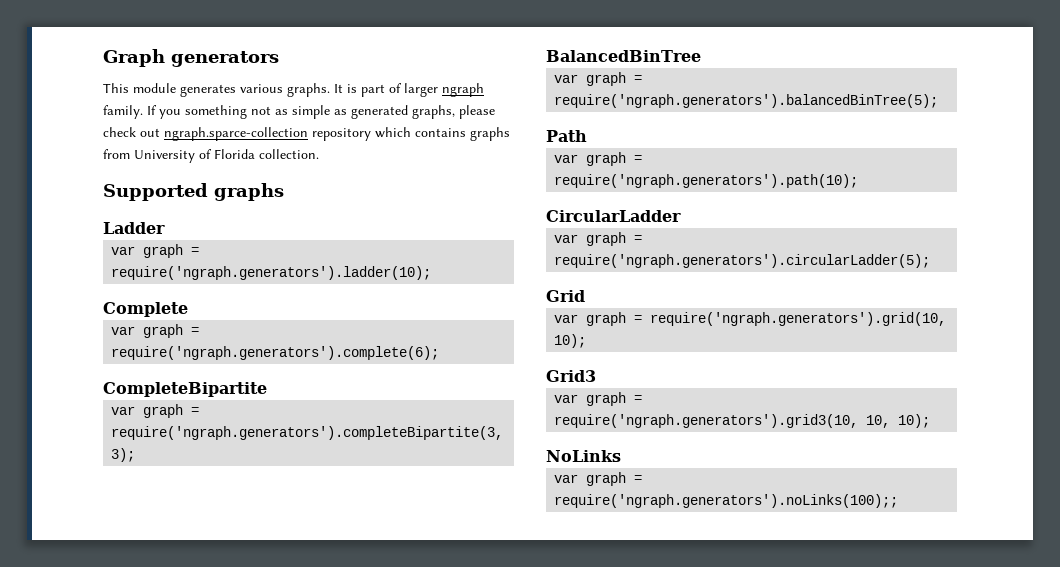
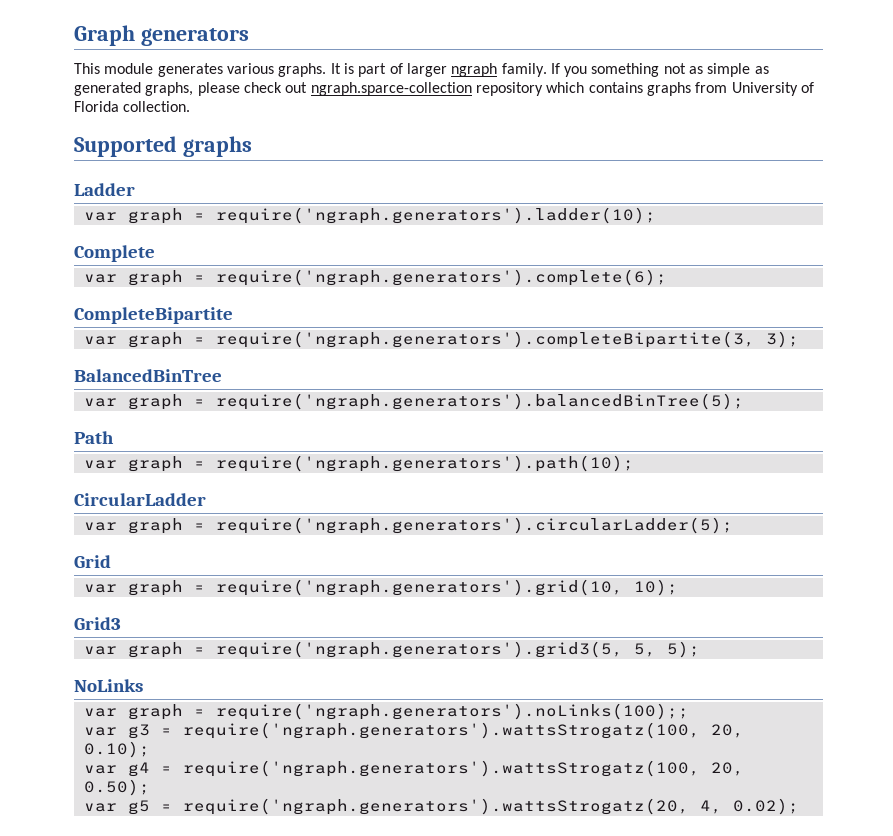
[554,414,931,428] require('ngraph.generators').grid3(10, 10, 10); -> [215,641,700,658] require('ngraph.generators').grid3(5, 5, 5);
(899, 501) none -> [83,722,744,739] [83,741,150,758] [83,760,744,777] [83,779,150,796] [83,798,799,815] // var g3 = require('ngraph.generators').wattsStrogatz(100, 20, 0.10); // var g4 = require('ngraph.generators').wattsStrogatz(100, 20, 0.50); // var g5 = require('ngraph.generators').wattsStrogatz(20, 4, 0.02);

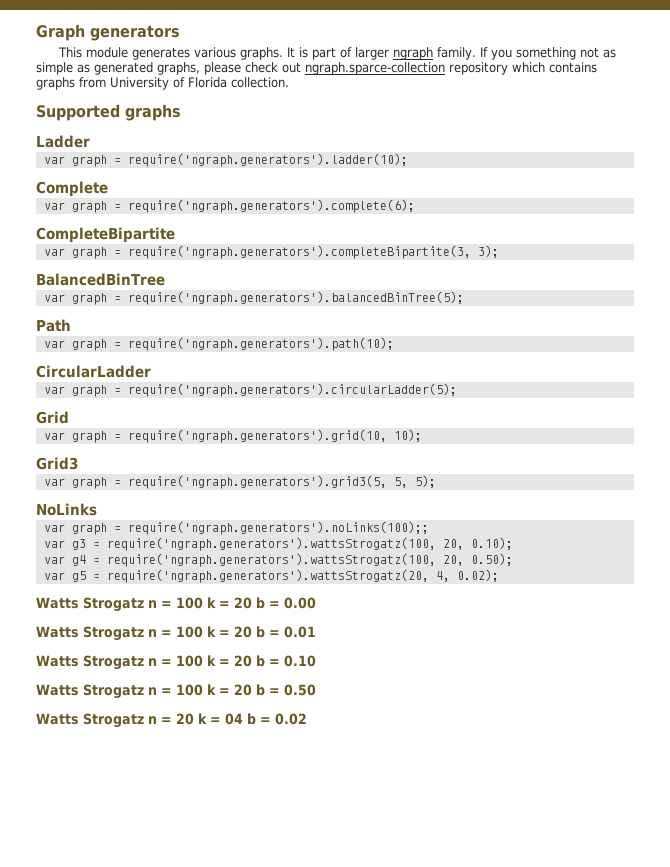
(799, 806) none -> [36,597,316,612] [36,626,316,641] [36,655,316,670] [36,684,316,699] [36,713,307,728] // Watts Strogatz n = 100 k = 20 b = 0.00 // Watts Strogatz n = 100 k = 20 b = 0.01 // Watts Strogatz n = 100 k = 20 b = 0.10 // Watts Strogatz n = 100 k = 20 b = 0.50 // Watts Strogatz n = 20 k = 04 b = 0.02

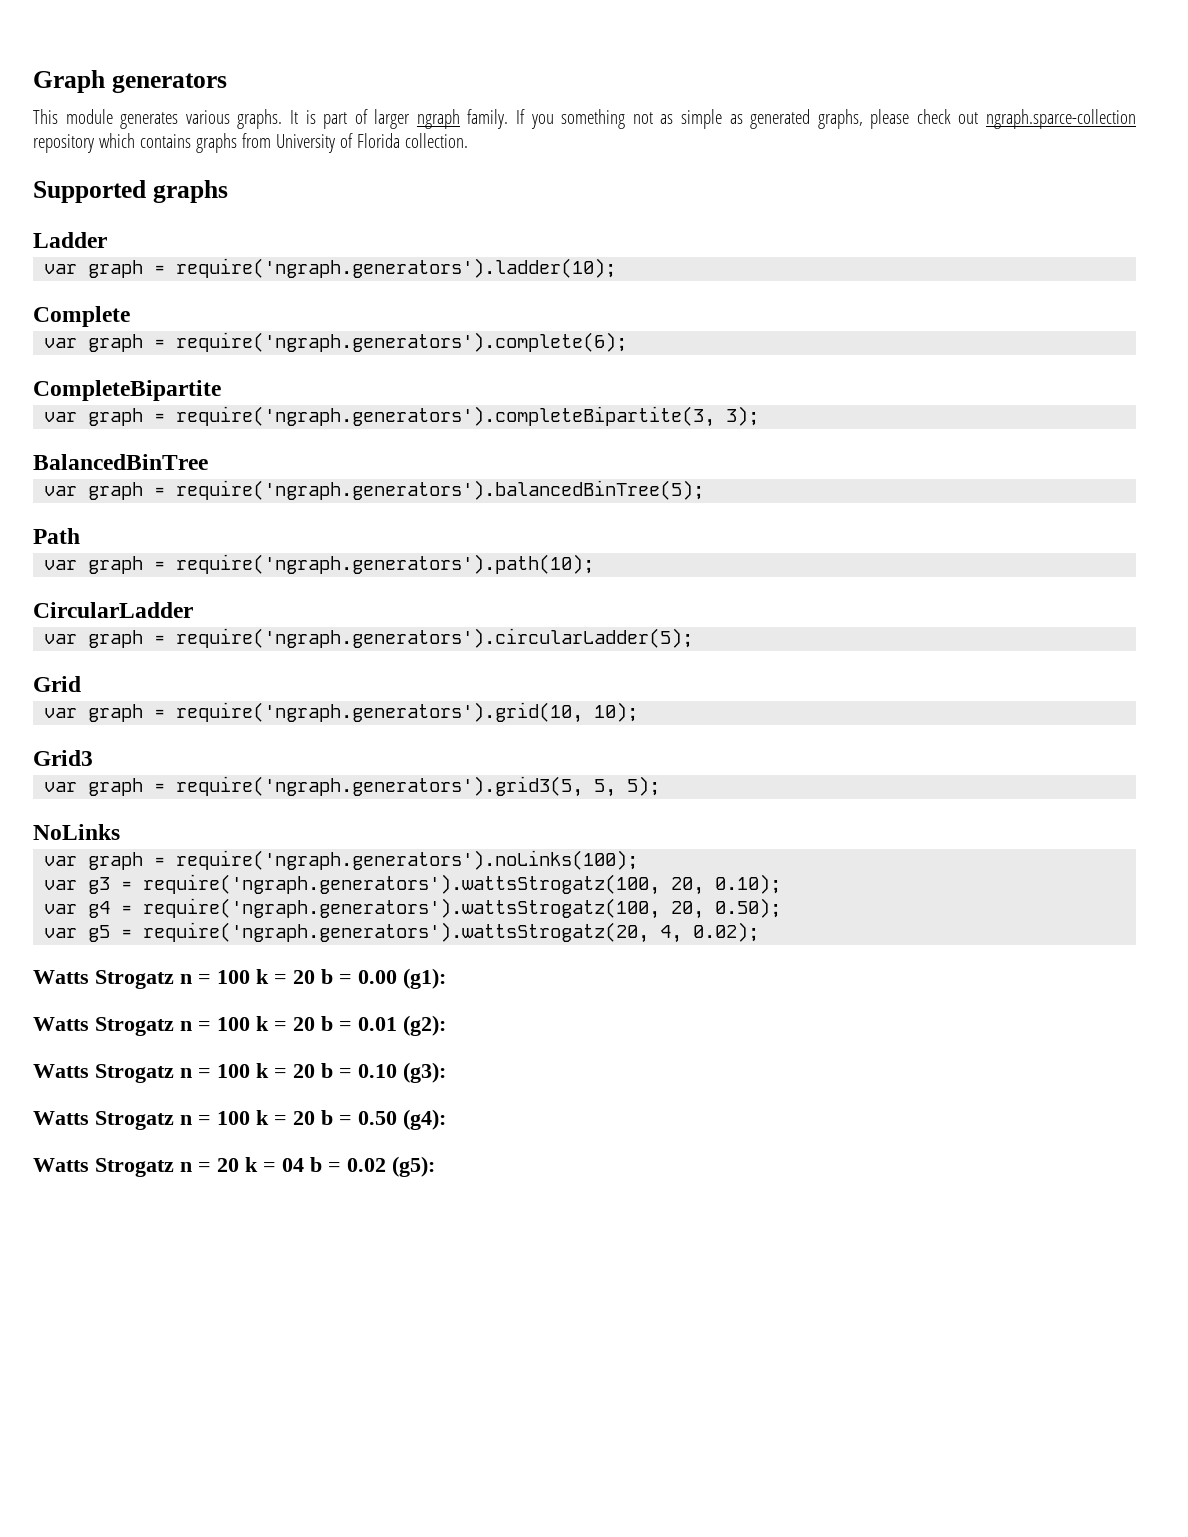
[127,521,429,535] require('ngraph.generators').noLinks(100);; -> [176,850,639,870] require('ngraph.generators').noLinks(100);
(316, 603) none -> [403,968,446,989] (g1):
(316, 632) none -> [403,1015,446,1036] (g2):
(316, 661) none -> [403,1062,446,1083] (g3):
(316, 690) none -> [403,1109,446,1130] (g4):
(307, 719) none -> [392,1156,435,1177] (g5):

